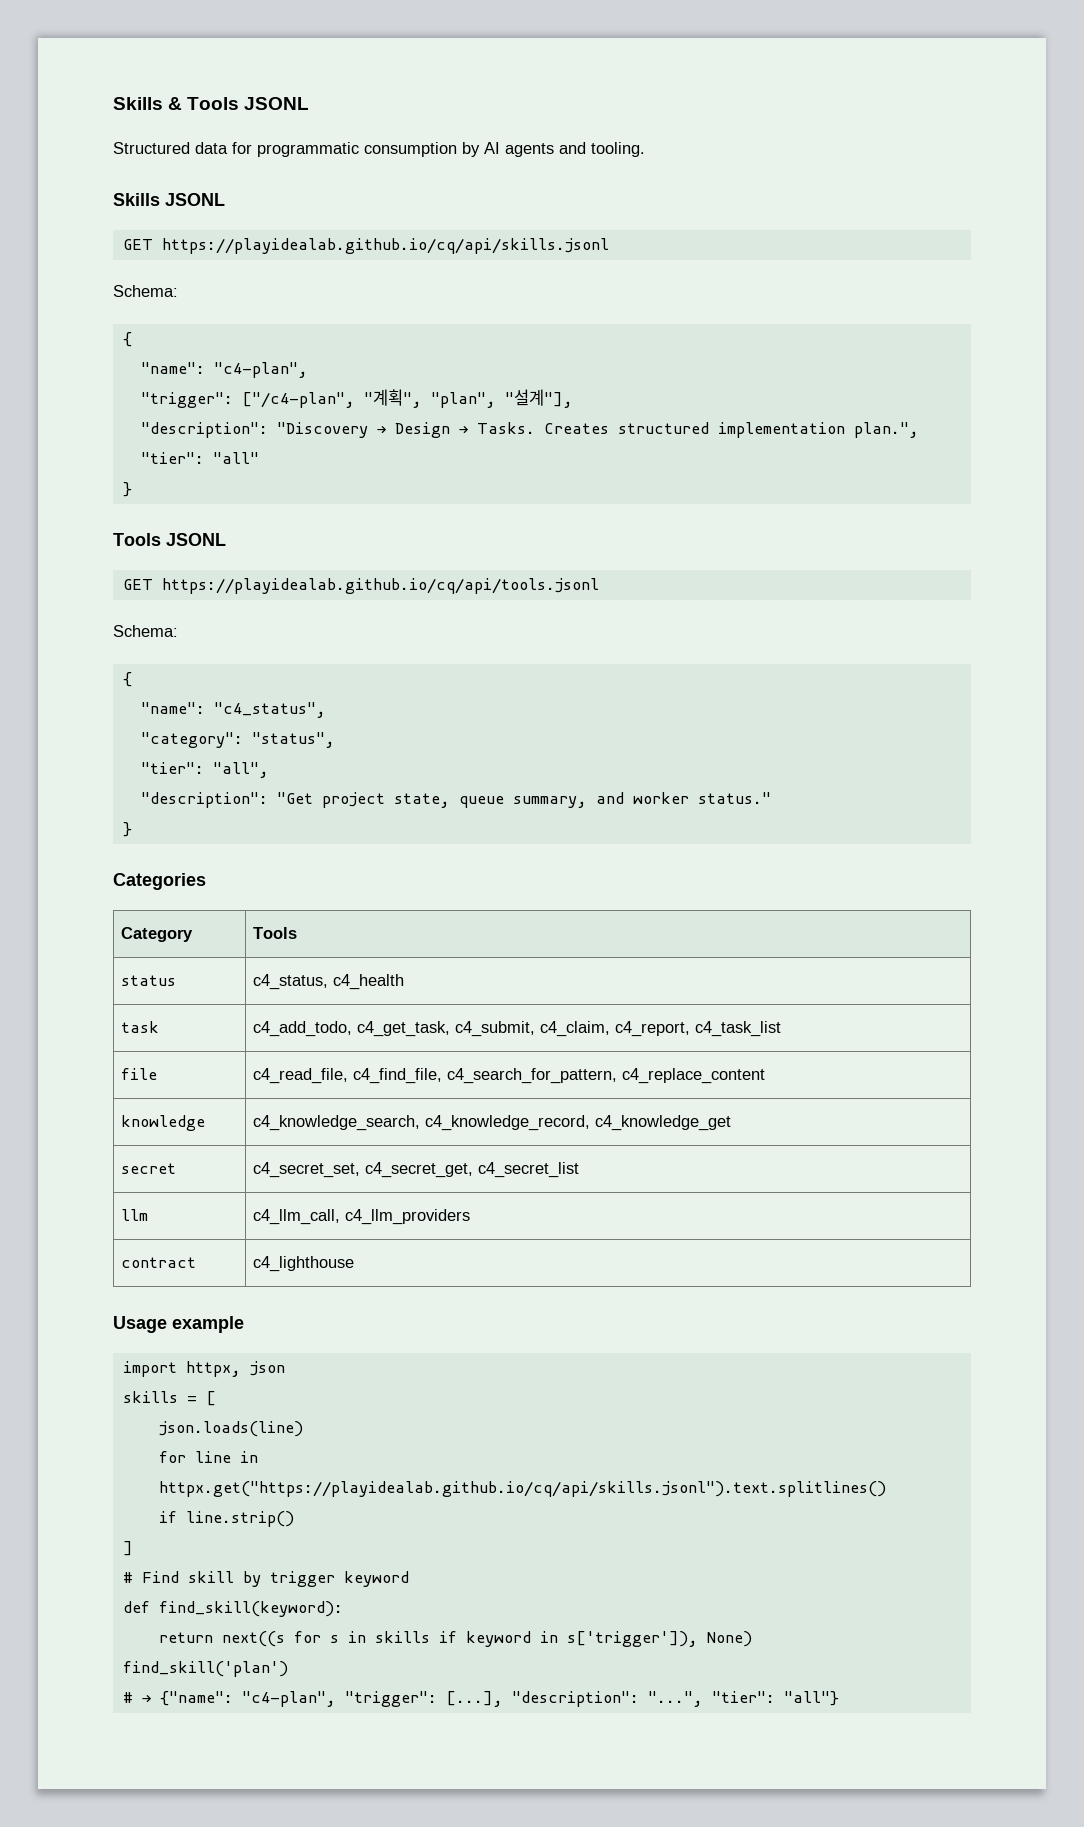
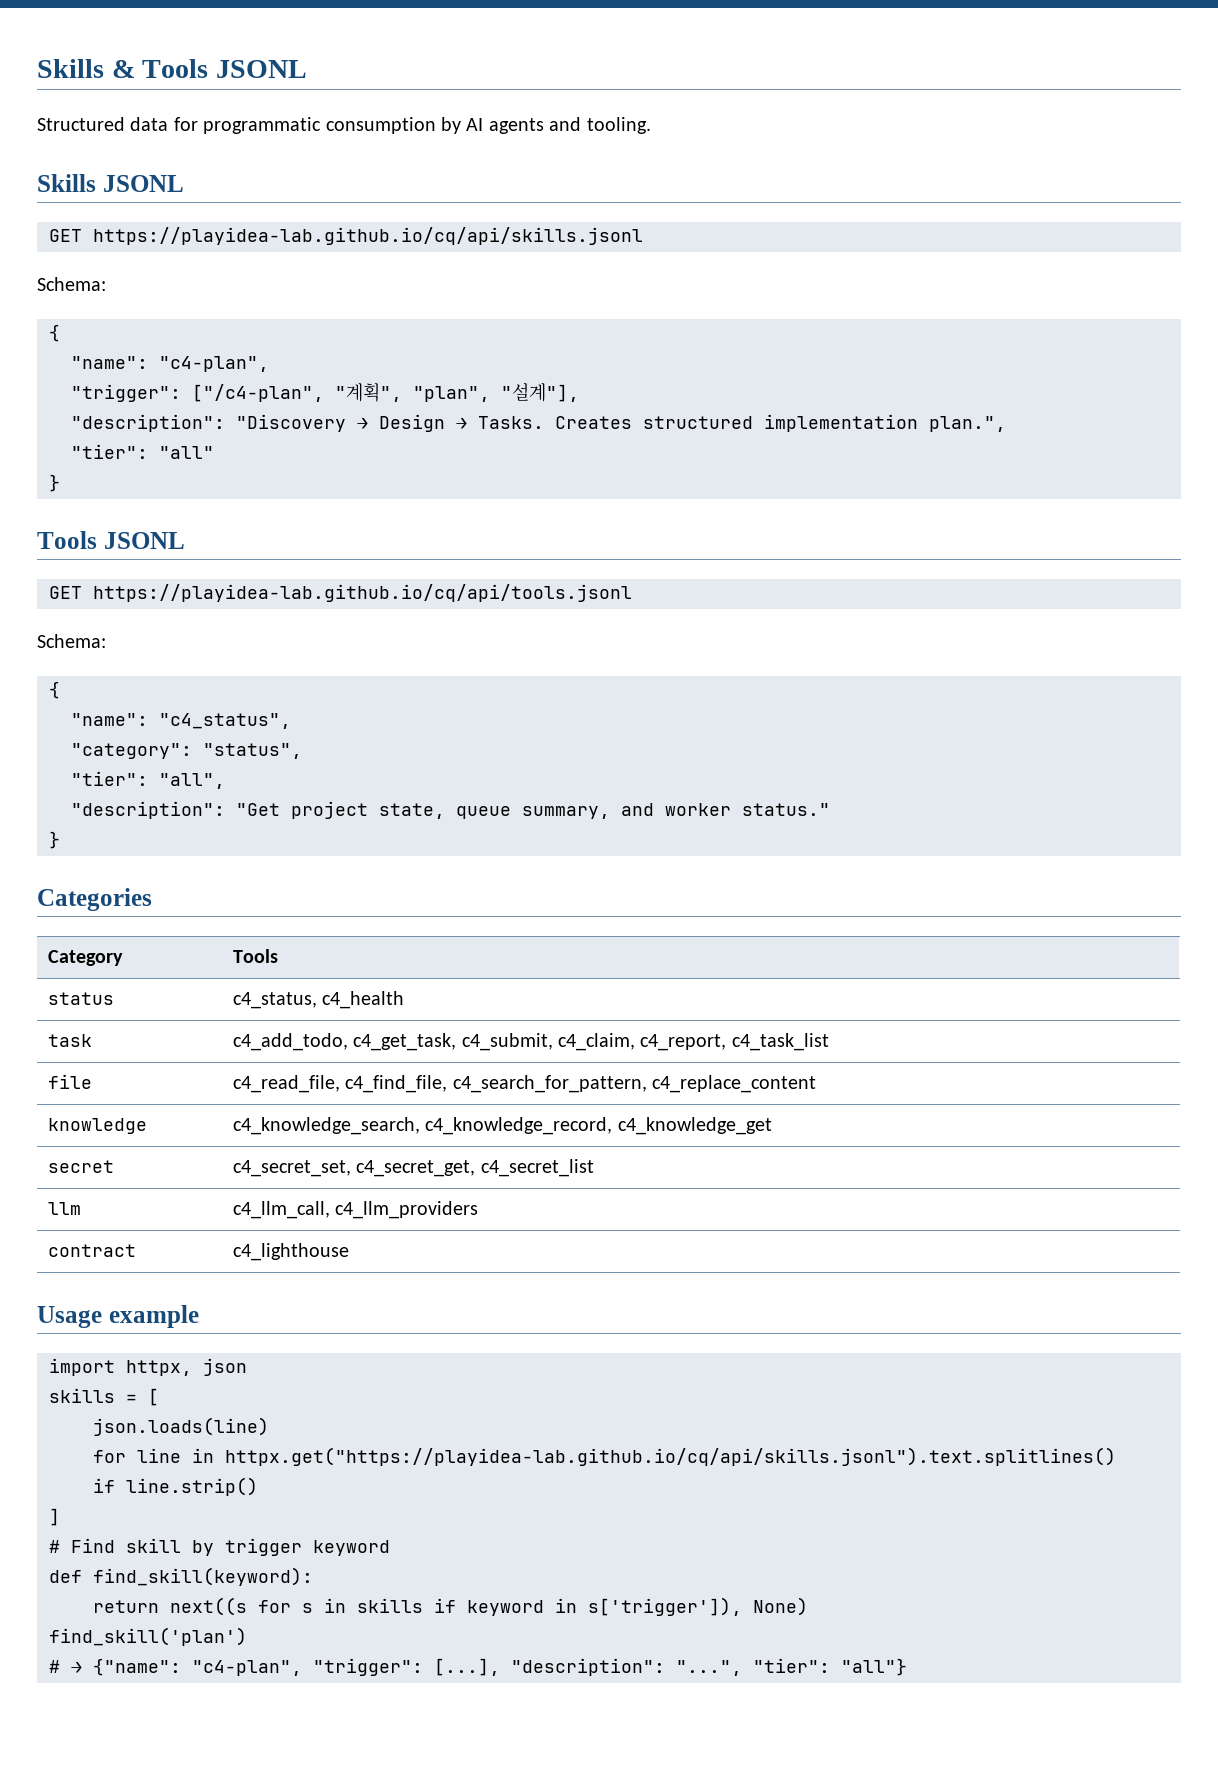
[161,238,609,254] https://playidealab.github.io/cq/api/skills.jsonl -> [93,227,643,245] https://playidea-lab.github.io/cq/api/skills.jsonl
[161,578,599,594] https://playidealab.github.io/cq/api/tools.jsonl -> [93,584,632,602] https://playidea-lab.github.io/cq/api/tools.jsonl
[158,1481,886,1497] httpx.get("https://playidealab.github.io/cq/api/skills.jsonl").text.splitlines() -> [225,1447,1116,1466] httpx.get("https://playidea-lab.github.io/cq/api/skills.jsonl").text.splitlines()

